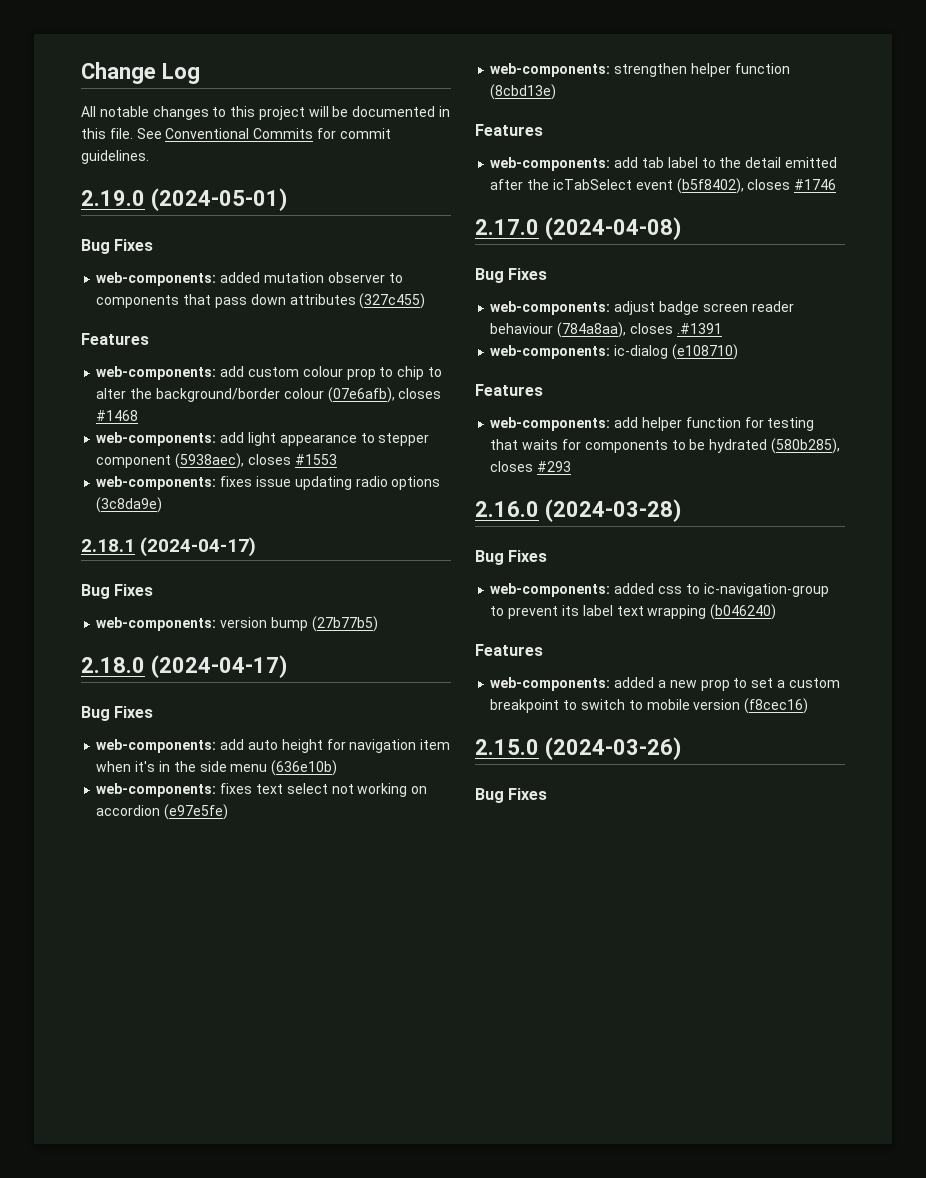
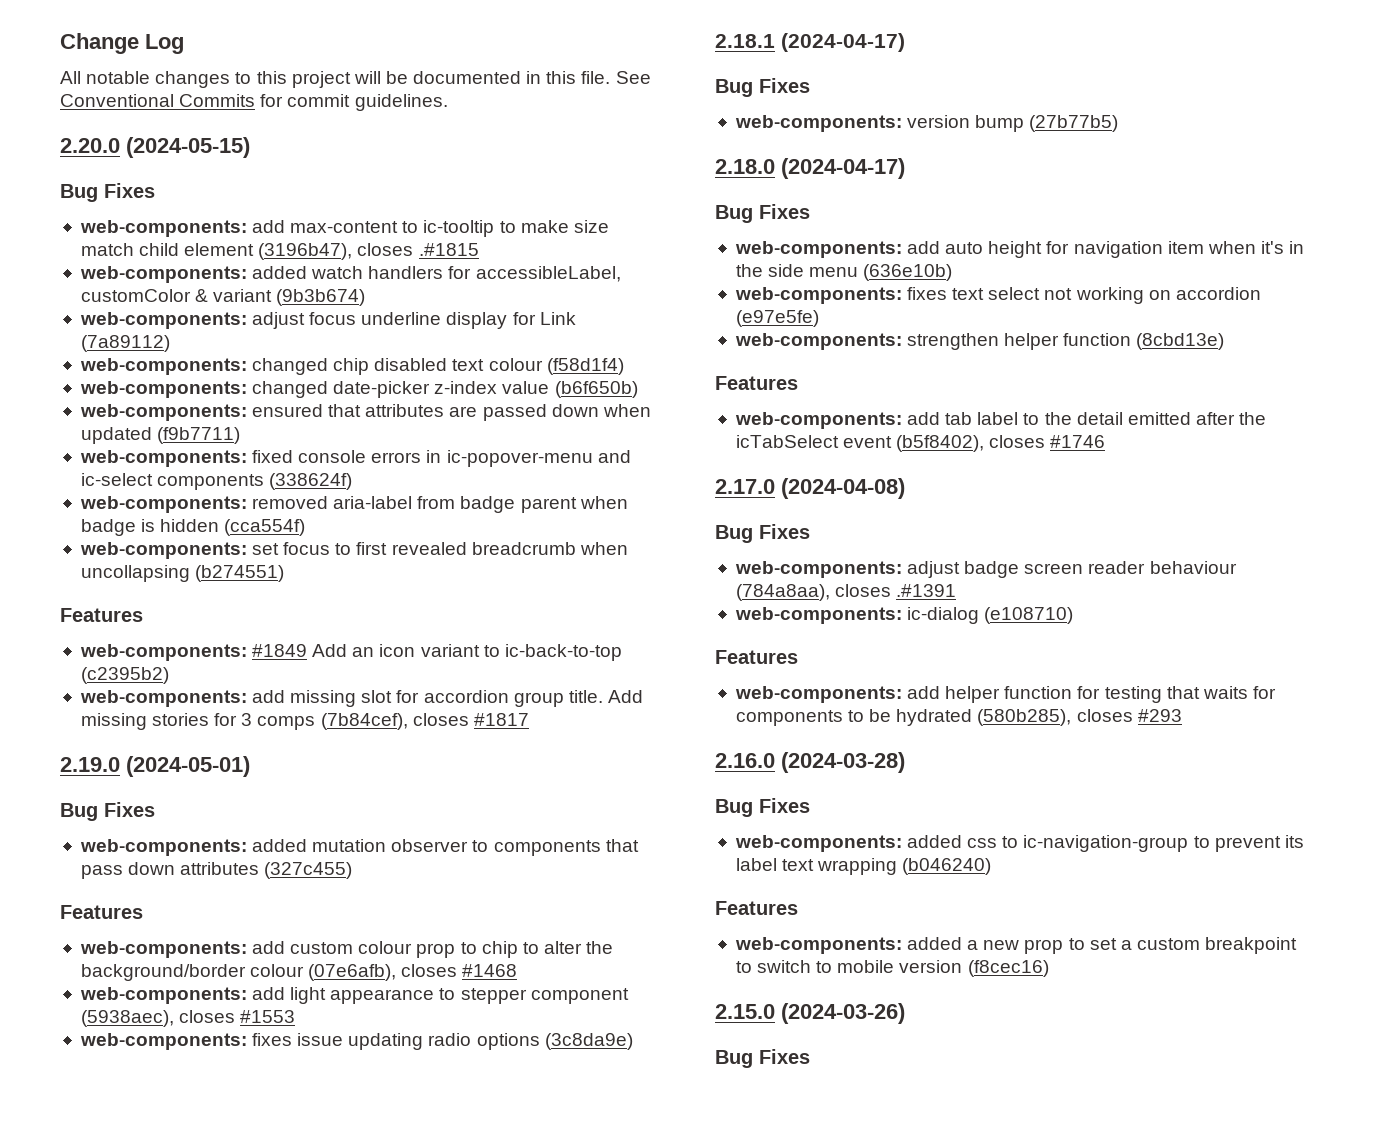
(149, 157) none -> [60,137,250,158] [60,183,155,202] [79,220,609,237] [80,243,479,260] [79,266,621,283] [80,289,366,306] [79,312,576,329] [80,335,170,352] [79,358,624,375] [79,381,638,398] [79,404,651,421] [80,427,241,444] [79,450,631,467] [80,473,353,490] [79,496,628,513] [80,519,306,536] [79,542,628,559] [80,565,285,582] [60,608,143,622] [79,644,622,661] [80,667,169,684] [79,690,643,707] [80,713,529,730] // 2.20.0 (2024-05-15) // Bug Fixes // web-components: add max-content to ic-tooltip to make size match child element (3196b47), closes .#1815 // web-components: added watch handlers for accessibleLabel, customColor & variant (9b3b674) // web-components: adjust focus underline display for Link (7a89112) // web-components: changed chip disabled text colour (f58d1f4) // web-components: changed date-picker z-index value (b6f650b) // web-components: ensured that attributes are passed down when updated (f9b7711) // web-components: fixed console errors in ic-popover-menu and ic-select components (338624f) // web-components: removed aria-label from badge parent when badge is hidden (cca554f) // web-components: set focus to first revealed breadcrumb when uncollapsing (b274551) // Features // web-components: #1849 Add an icon variant to ic-back-to-top (c2395b2) // web-components: add missing slot for accordion group title. Add missing stories for 3 comps (7b84cef), closes #1817

